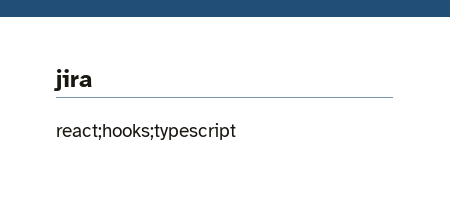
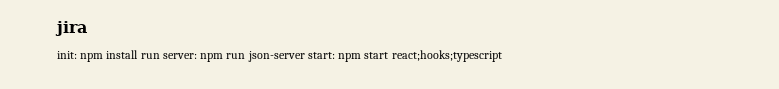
(92, 80) none -> [57,50,389,62] init: npm install run server: npm run json-server start: npm start

